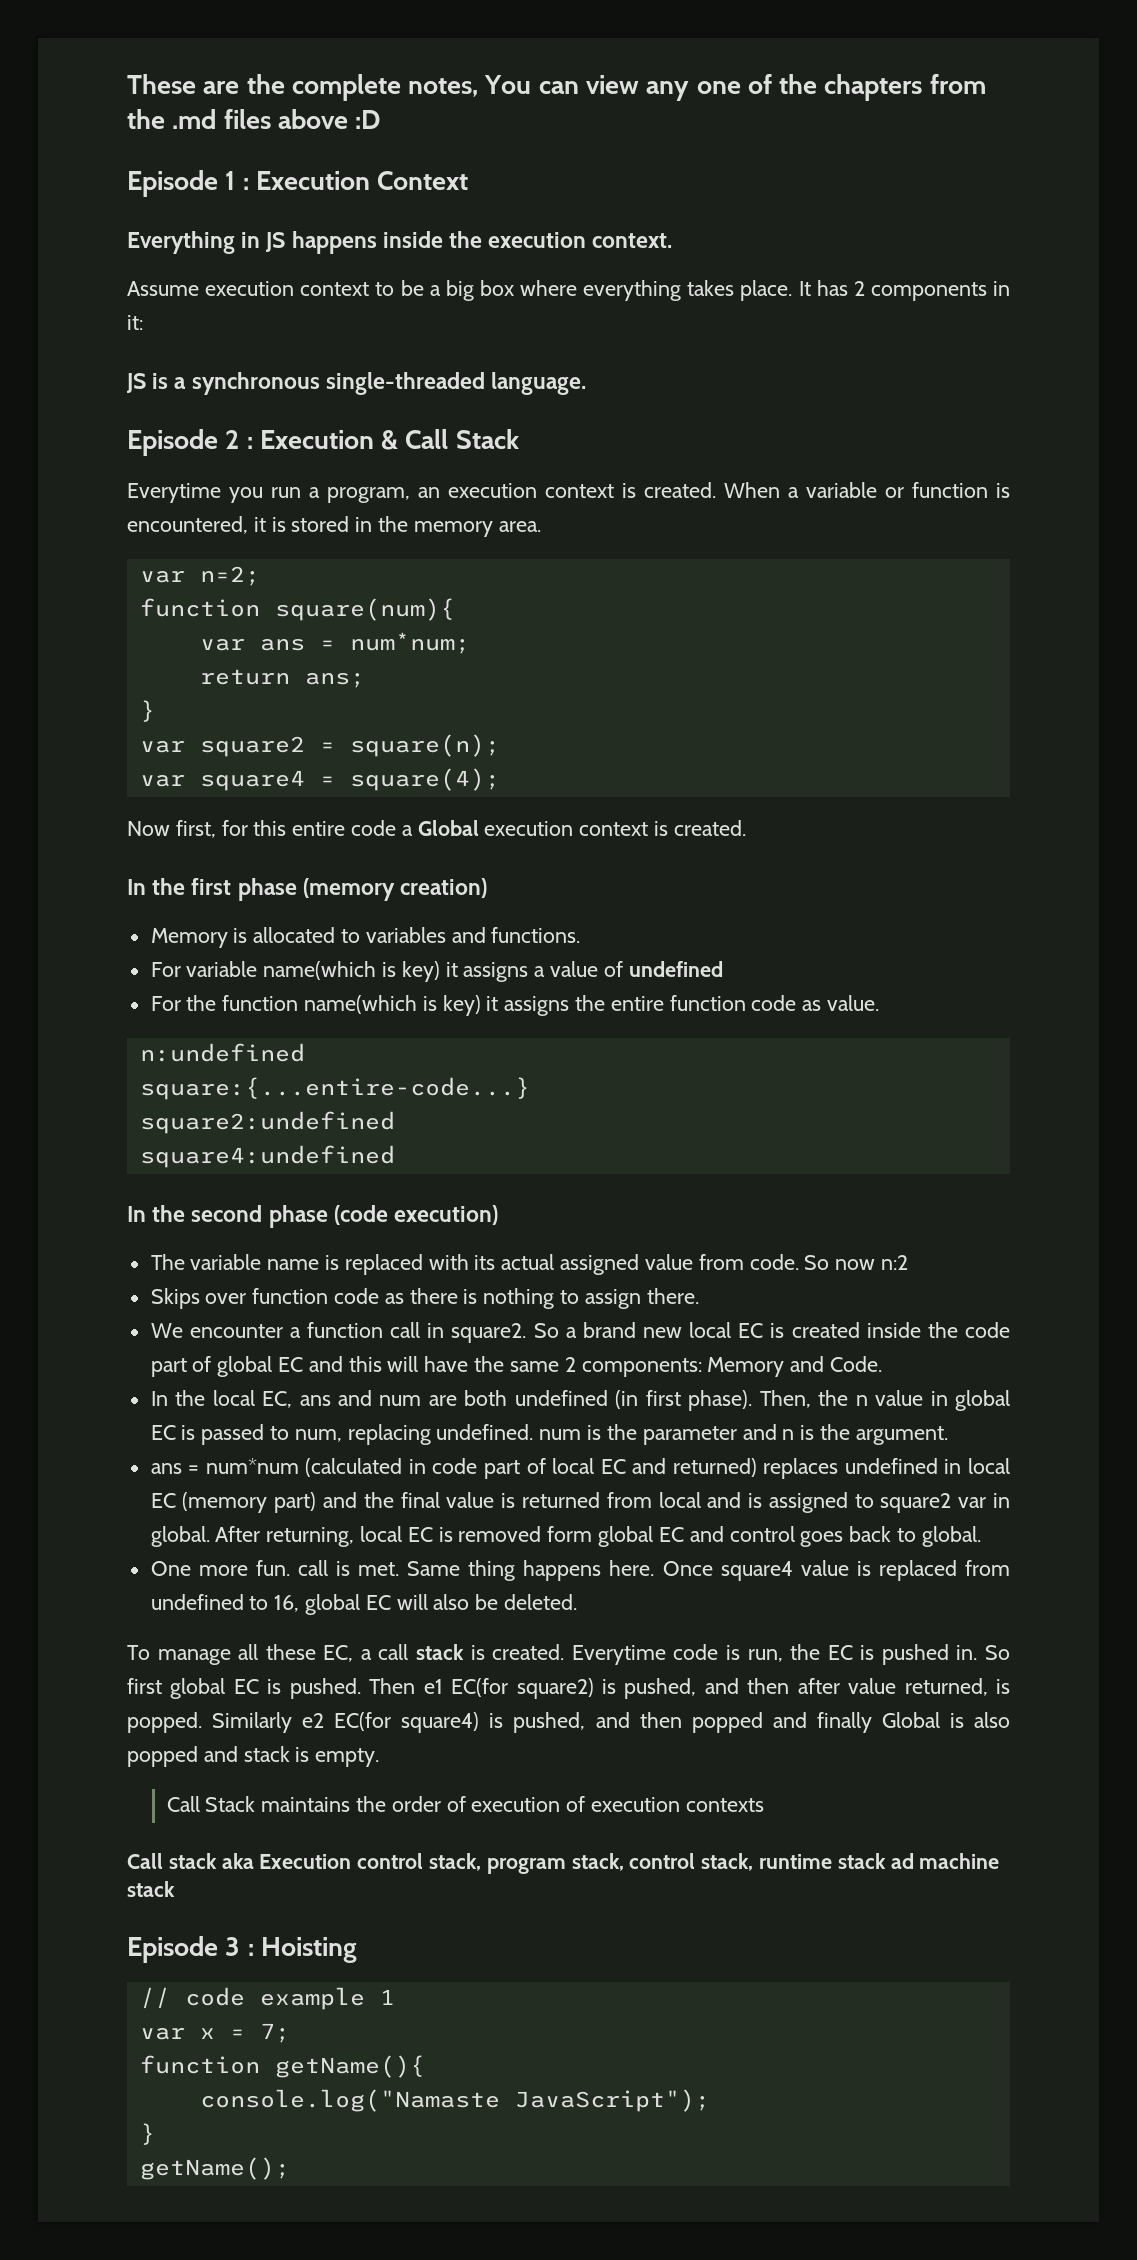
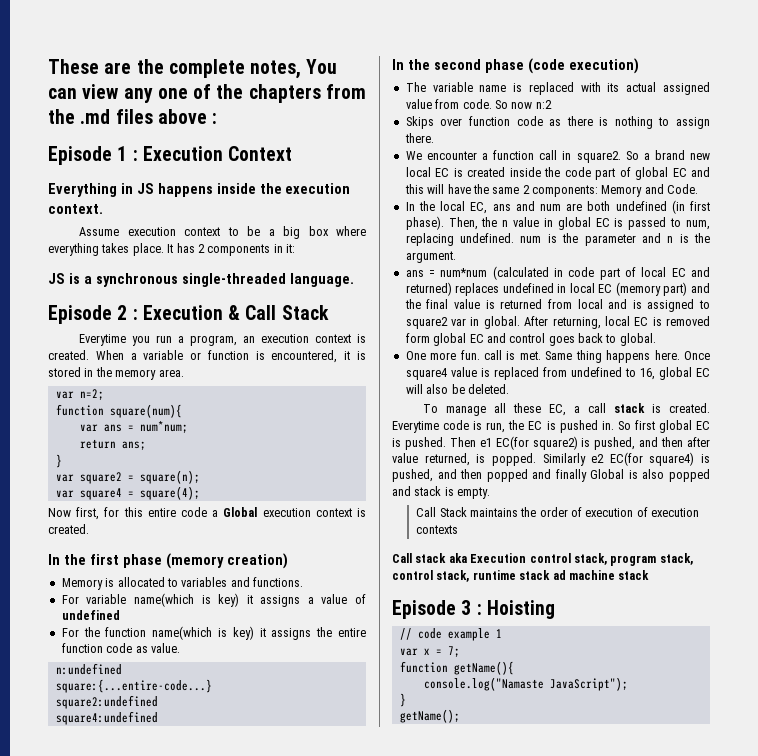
[355,110,381,129] :D -> [212,113,218,124] :

